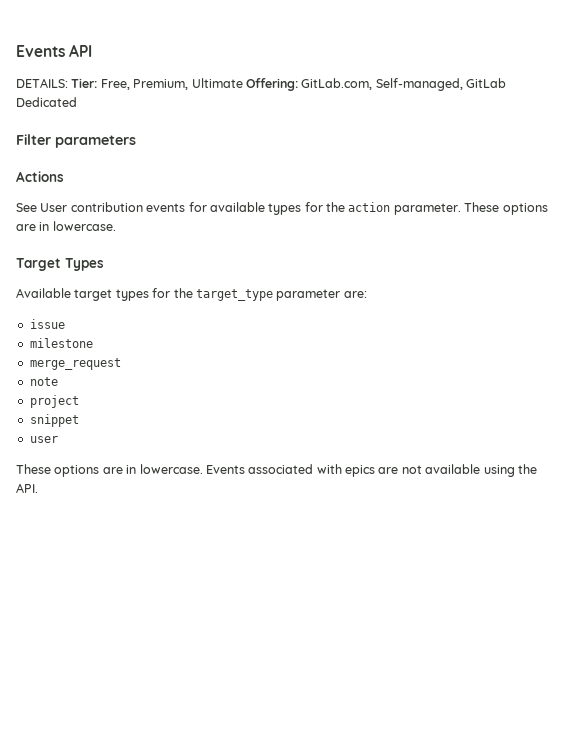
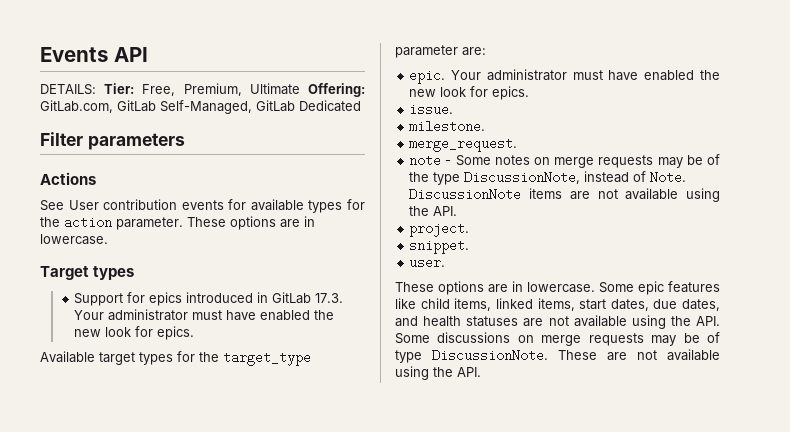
[375,78,463,91] Self-managed, -> [117,100,252,114] GitLab Self-Managed,
[65,258,104,271] Types -> [93,266,135,280] [74,292,344,306] [74,309,335,321] [74,326,195,340] types // Support for epics introduced in GitLab 17.3. Your administrator must have enabled the new look for epics.
[29,319,65,329] [29,338,93,348] [29,358,121,370] [29,377,58,386] [29,395,79,408] [29,414,79,427] [29,436,58,443] [16,464,537,477] [16,483,38,493] issue // milestone // merge_request // note // project // snippet // user // These options are in lowercase. Events associated with epics are not available using the API. -> [409,69,720,84] [409,86,530,100] [409,103,454,116] [409,120,486,133] [409,137,518,152] [409,154,720,168] [409,171,687,185] [409,188,720,202] [409,206,458,216] [409,222,470,237] [409,239,470,254] [409,256,446,269] [395,281,720,295] [395,298,720,311] [395,315,720,329] [395,332,720,346] [395,349,720,363] [395,366,481,380] epic. Your administrator must have enabled the new look for epics. // issue. // milestone. // merge_request. // note - Some notes on merge requests may be of the type DiscussionNote, instead of Note. DiscussionNote items are not available using the API. // project. // snippet. // user. // These options are in lowercase. Some epic features like child items, linked items, start dates, due dates, and health statuses are not available using the API. Some discussions on merge requests may be of type DiscussionNote. These are not available using the API.

